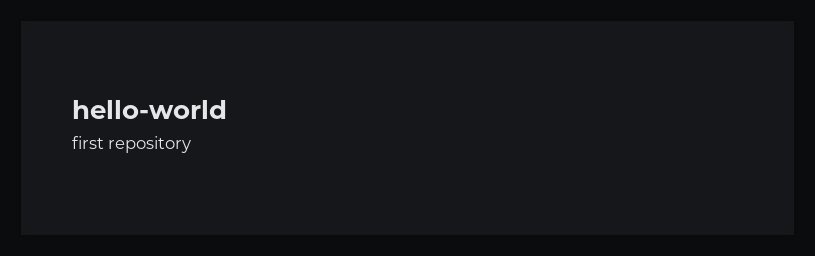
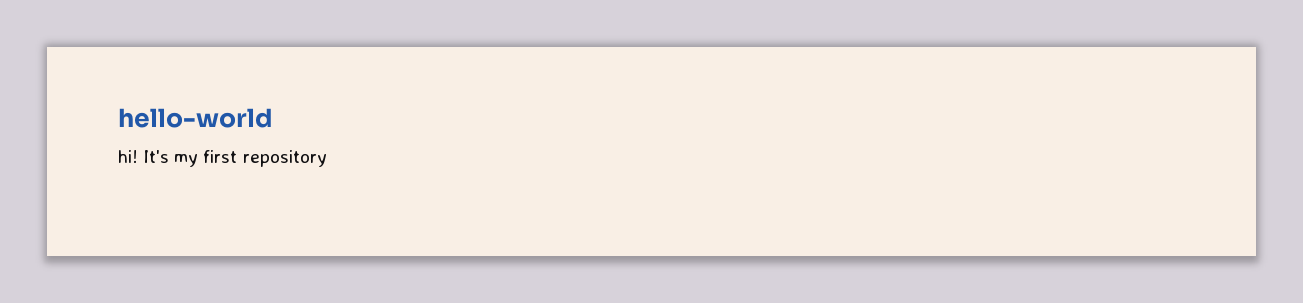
(227, 109) none -> [118,150,199,167] hi! It's my

